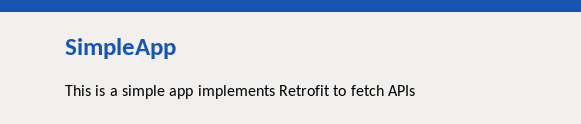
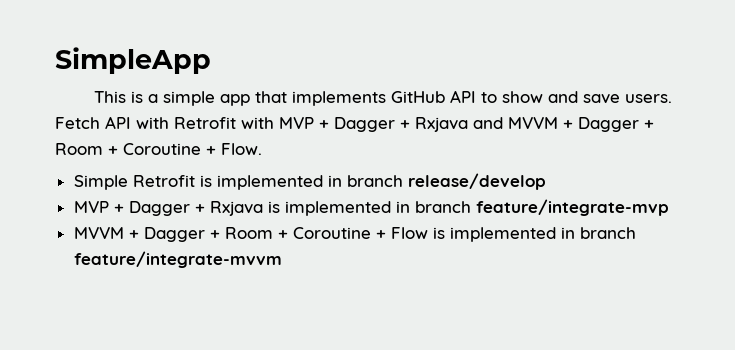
[197,85,415,99] implements Retrofit to fetch APIs -> [255,90,673,106] [55,116,654,132] [55,143,262,155] [73,173,546,190] [73,199,669,216] [73,227,636,242] [73,251,282,268] that implements GitHub API to show and save users. Fetch API with Retrofit with MVP + Dagger + Rxjava and MVVM + Dagger + Room + Coroutine + Flow. // Simple Retrofit is implemented in branch release/develop // MVP + Dagger + Rxjava is implemented in branch feature/integrate-mvp // MVVM + Dagger + Room + Coroutine + Flow is implemented in branch feature/integrate-mvvm

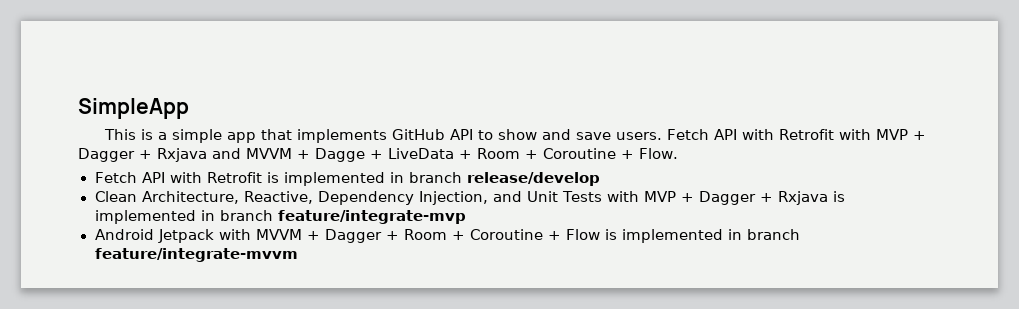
[578,117,639,132] Dagger -> [315,148,454,162] Dagge + LiveData
[73,175,128,190] Simple -> [94,172,202,183] Fetch API with
(546, 181) none -> [94,191,640,205] Clean Architecture, Reactive, Dependency Injection, and Unit Tests with
(669, 207) none -> [94,229,251,243] Android Jetpack with

